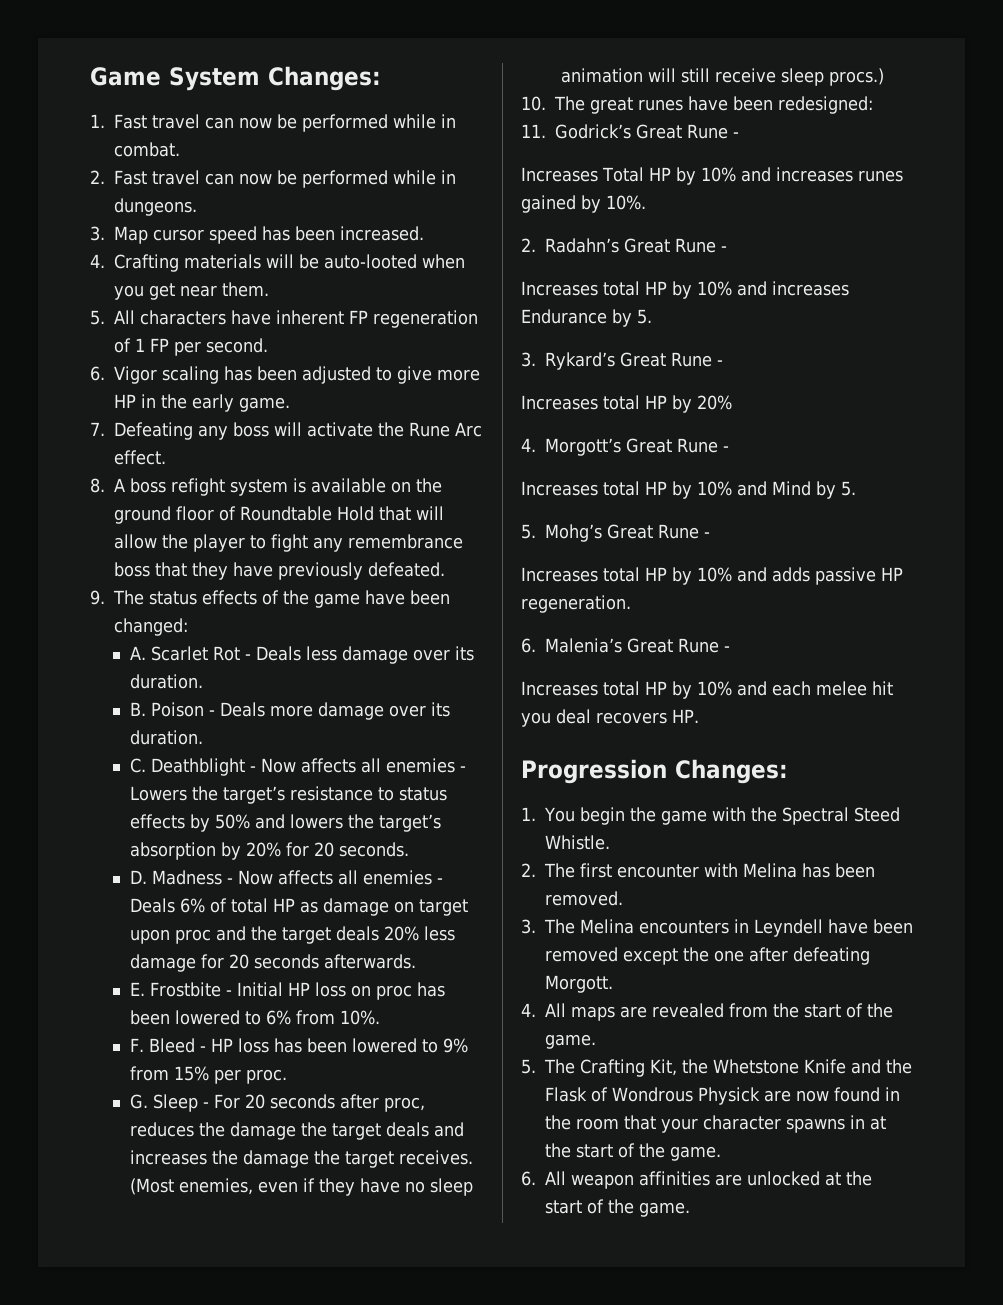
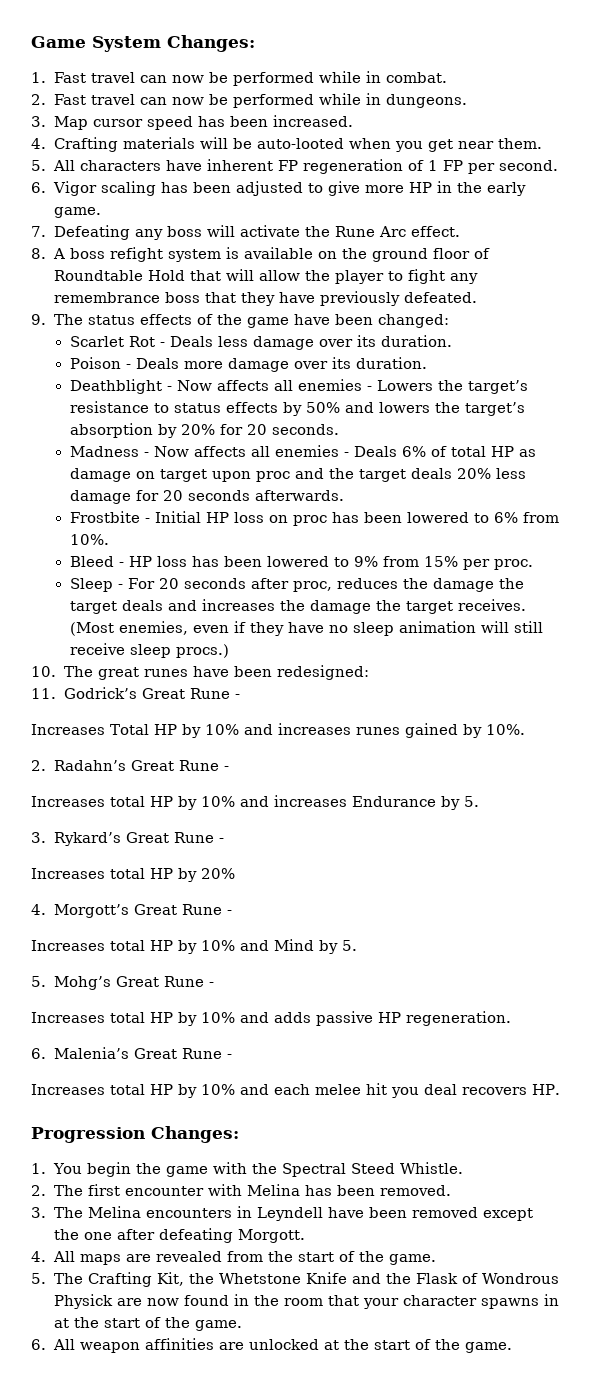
[129,646,146,660] A. -> (449, 321) none
[129,702,146,716] B. -> (452, 341) none
[129,758,146,773] C. -> (427, 363) none
[129,870,147,884] D. -> (339, 429) none
[129,982,145,996] E. -> (344, 495) none
[129,1038,144,1052] F. -> (109, 539) none
[129,1094,148,1109] G. -> (533, 564) none

